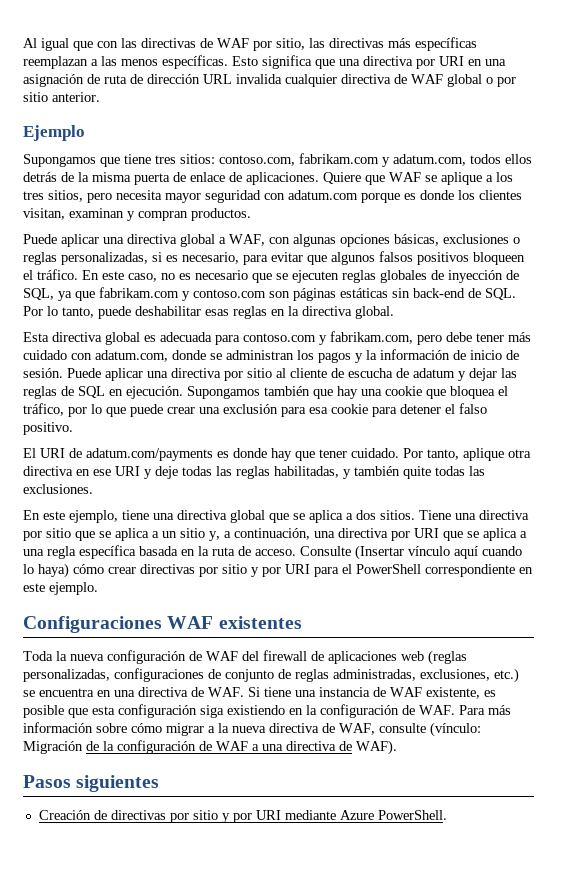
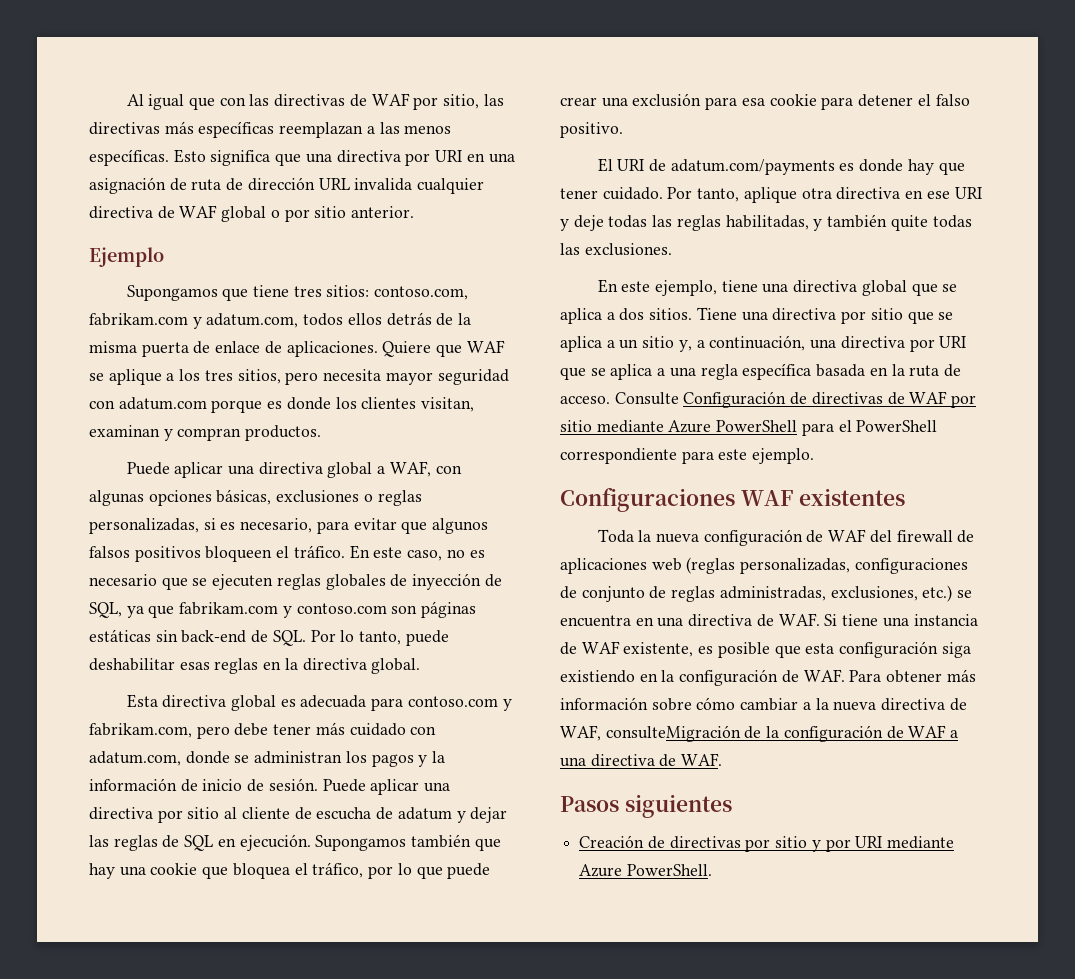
[355,545,522,560] [23,563,310,578] (Insertar vínculo aquí cuando lo haya) cómo crear directivas por sitio y por URI -> [683,391,977,408] [560,420,798,433] Configuración de directivas de WAF por sitio mediante Azure PowerShell
[519,567,533,574] en -> [681,451,714,464] para
(485, 710) none -> [886,670,943,683] obtener
[166,723,204,736] migrar -> [740,698,799,711] cambiar
[379,722,481,737] [23,741,83,754] consulte (vínculo: Migración -> [605,725,741,742] consulteMigración
[356,740,397,755] WAF). -> [681,753,723,766] WAF.

